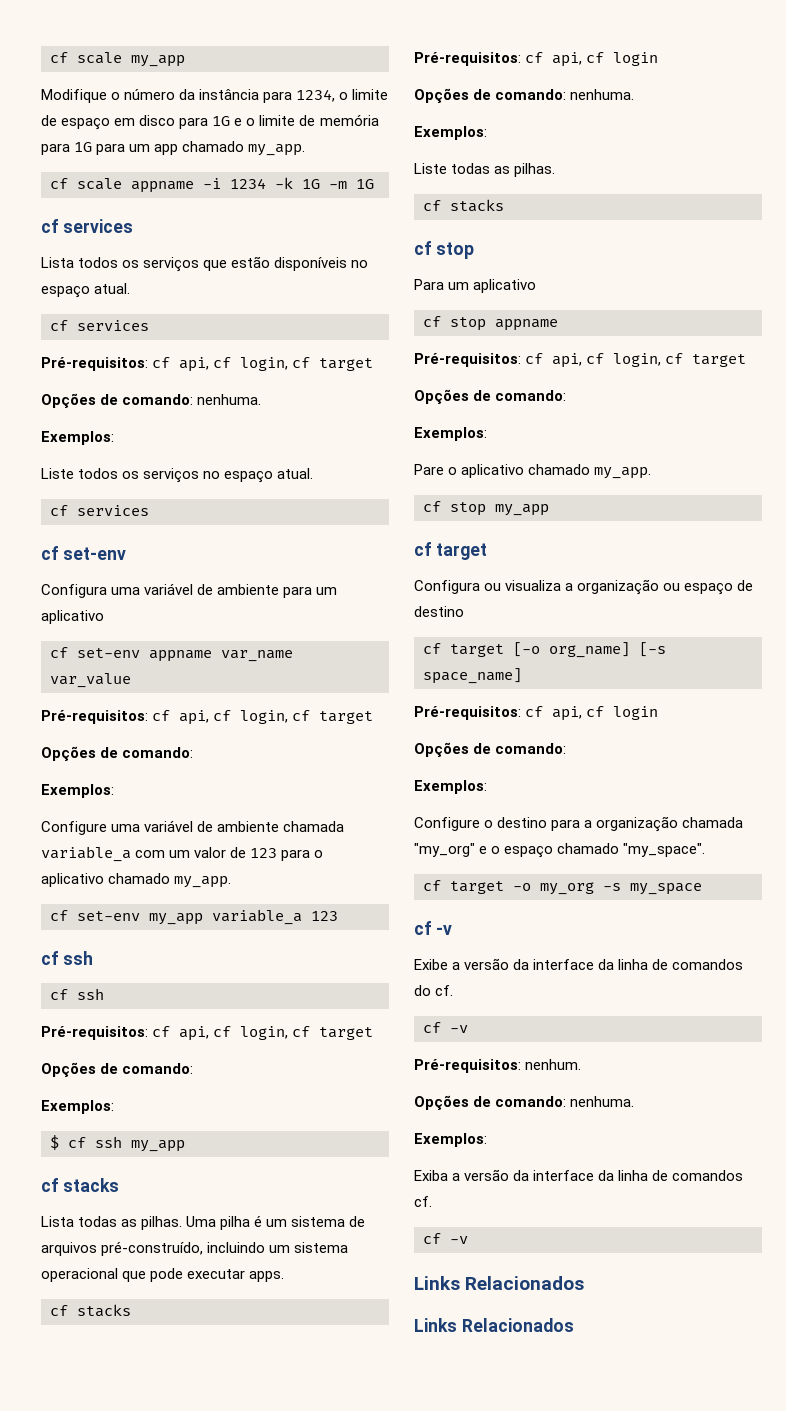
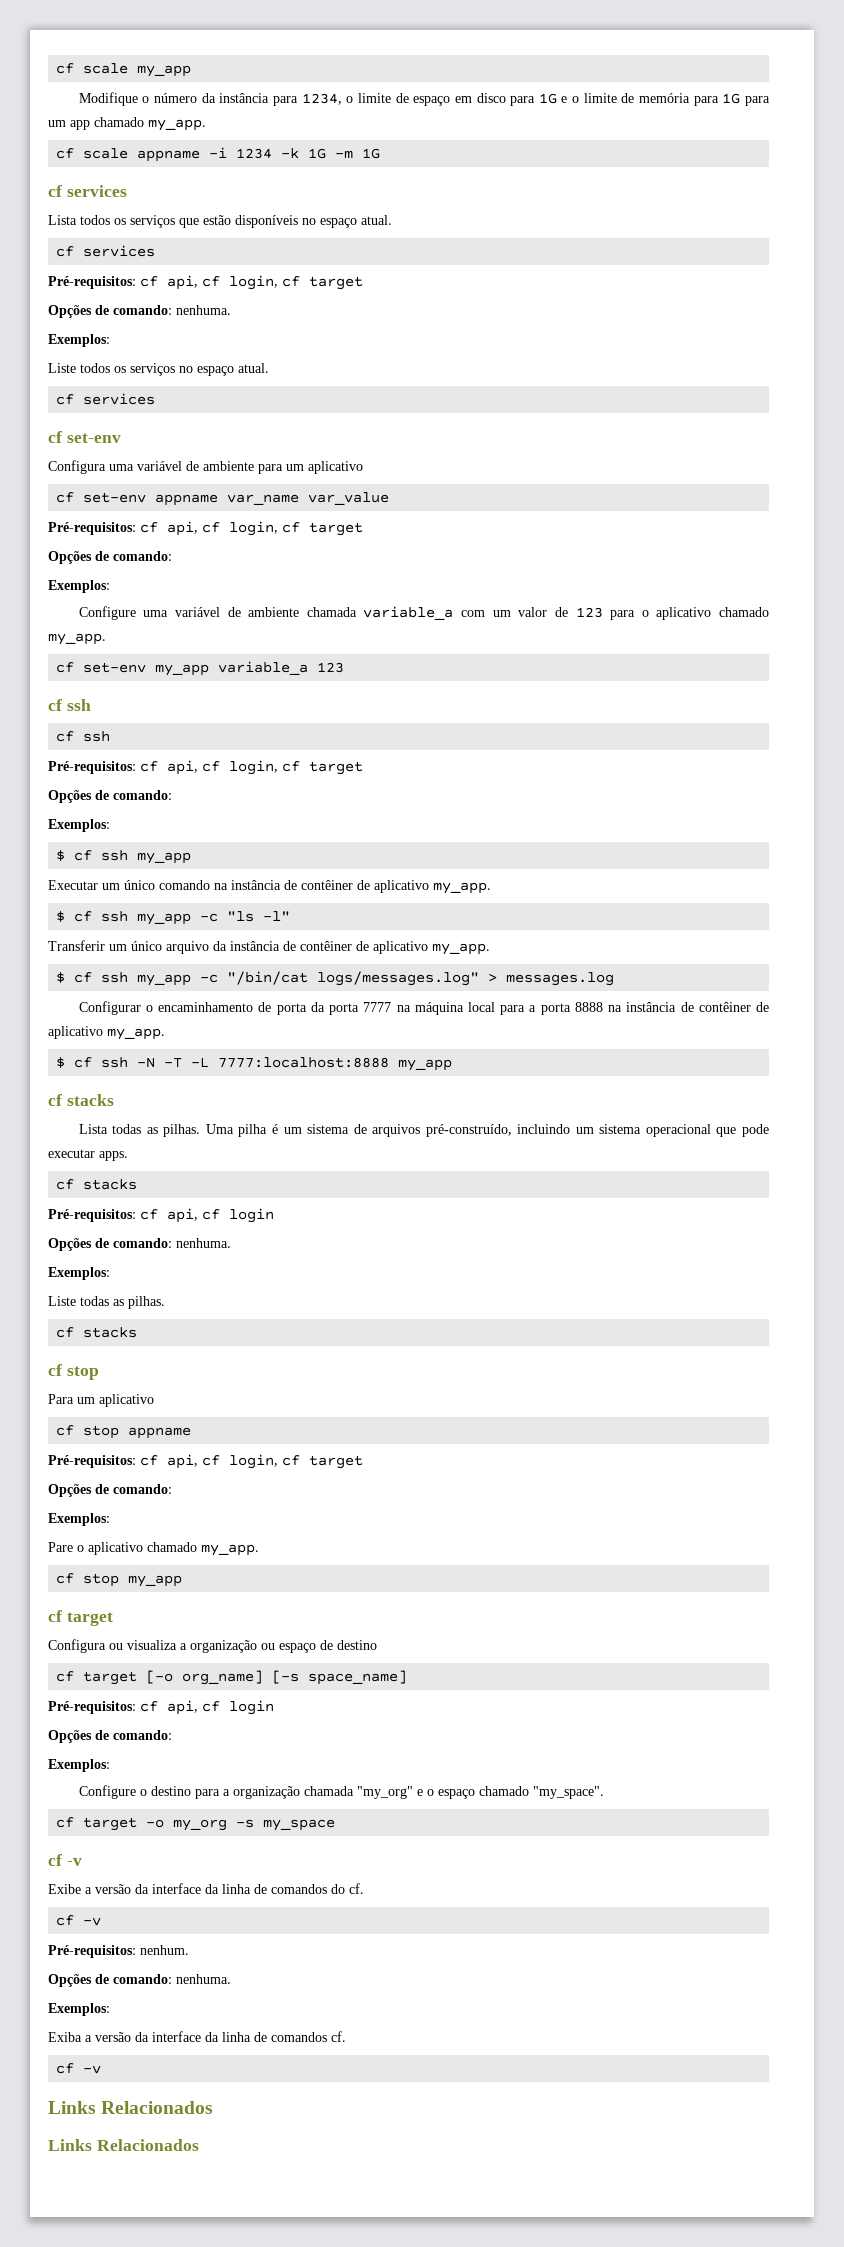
(185, 1146) none -> [48,880,491,894] [56,911,291,925] [48,940,490,955] [56,971,615,986] [78,1001,769,1015] [48,1026,165,1040] [56,1057,453,1071] // Executar um único comando na instância de contêiner de aplicativo my_app. // $ cf ssh my_app -c "ls -l" // Transferir um único arquivo da instância de contêiner de aplicativo my_app. // $ cf ssh my_app -c "/bin/cat logs/messages.log" > messages.log // Configurar o encaminhamento de porta da porta 7777 na máquina local para a porta 8888 na instância de contêiner de aplicativo my_app. // $ cf ssh -N -T -L 7777:localhost:8888 my_app

